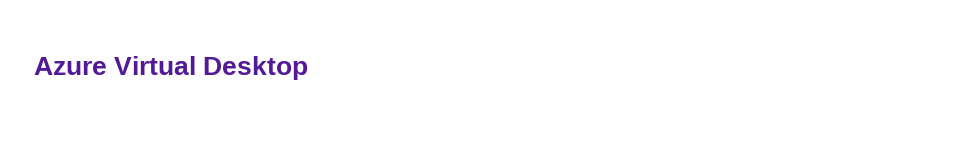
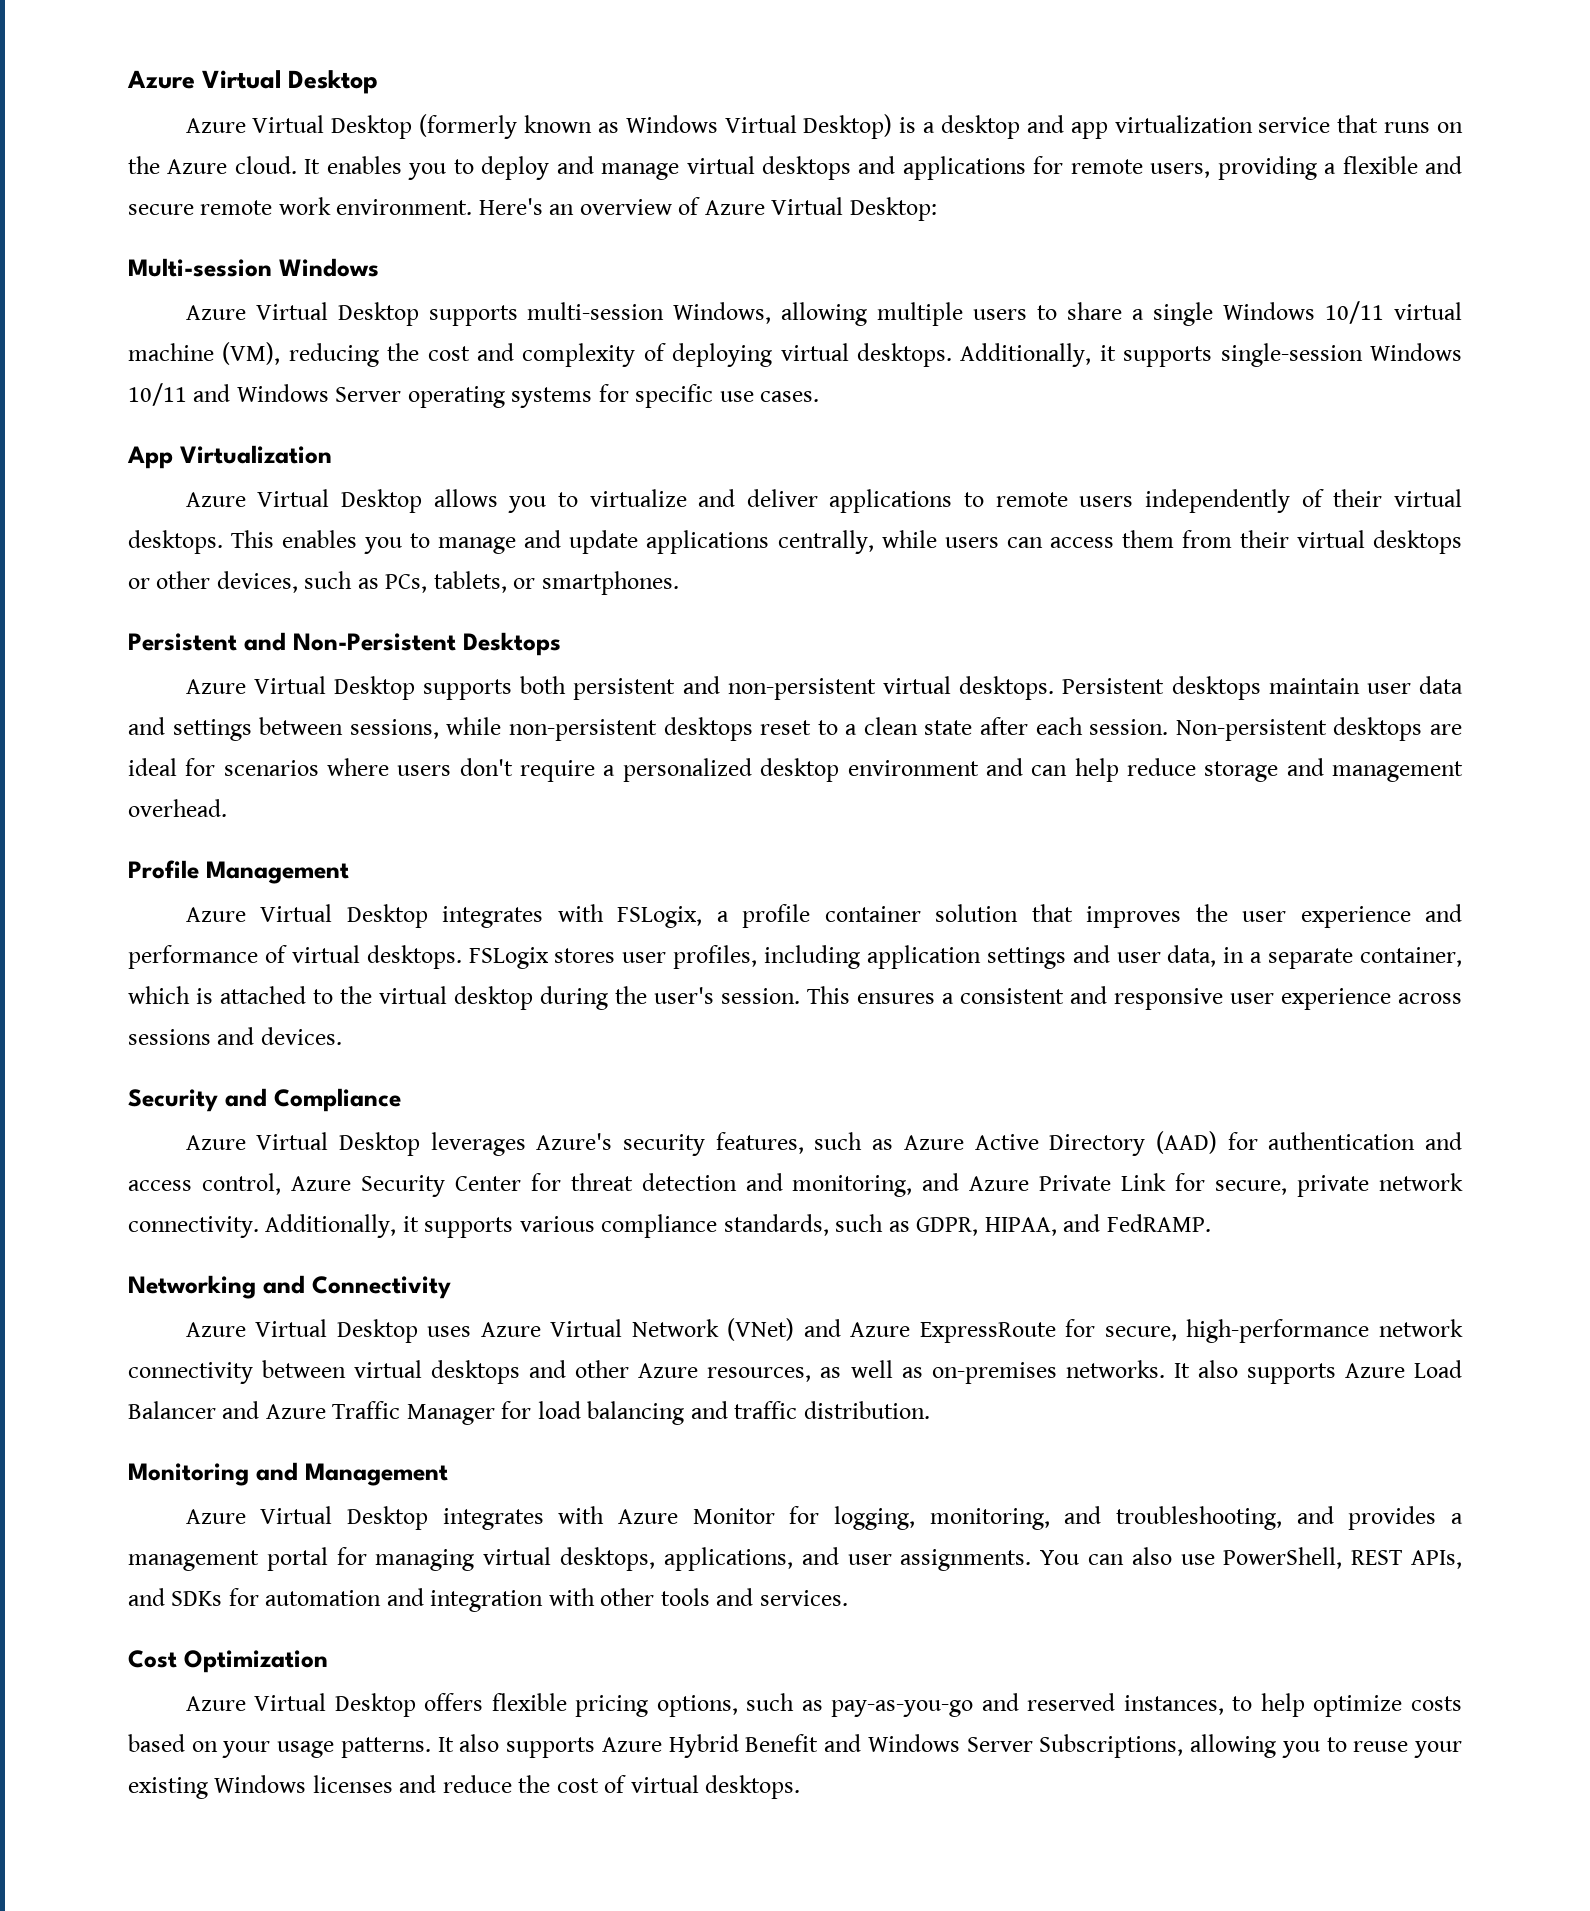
[34,56,309,80] Azure Virtual Desktop -> [127,70,379,94] [185,114,1463,139] [128,156,1463,180] [128,197,937,221] [128,258,379,277] [185,301,1462,326] [128,342,1462,367] [128,383,820,408] [127,445,332,469] [185,489,1463,513] [128,530,1463,554] [128,571,679,595] [128,632,561,656] [185,676,1463,700] [128,717,1462,741] [128,758,1463,782] [128,799,227,817] [128,860,349,884] [185,904,1462,928] [128,945,1463,969] [128,986,1462,1010] [128,1027,342,1045] [128,1088,401,1112] [185,1131,1463,1156] [128,1173,1464,1197] [128,1214,1211,1238] [128,1275,451,1299] [185,1318,1463,1343] [128,1360,1462,1384] [128,1401,930,1425] [128,1462,448,1486] [185,1506,1463,1530] [128,1547,1462,1571] [128,1588,848,1612] [128,1650,328,1673] [185,1693,1462,1717] [128,1734,1462,1758] [128,1775,801,1799] Azure Virtual Desktop // Azure Virtual Desktop (formerly known as Windows Virtual Desktop) is a desktop and app virtualization service that runs on the Azure cloud. It enables you to deploy and manage virtual desktops and applications for remote users, providing a flexible and secure remote work environment. Here's an overview of Azure Virtual Desktop: // Multi-session Windows // Azure Virtual Desktop supports multi-session Windows, allowing multiple users to share a single Windows 10/11 virtual machine (VM), reducing the cost and complexity of deploying virtual desktops. Additionally, it supports single-session Windows 10/11 and Windows Server operating systems for specific use cases. // App Virtualization // Azure Virtual Desktop allows you to virtualize and deliver applications to remote users independently of their virtual desktops. This enables you to manage and update applications centrally, while users can access them from their virtual desktops or other devices, such as PCs, tablets, or smartphones. // Persistent and Non-Persistent Desktops // Azure Virtual Desktop supports both persistent and non-persistent virtual desktops. Persistent desktops maintain user data and settings between sessions, while non-persistent desktops reset to a clean state after each session. Non-persistent desktops are ideal for scenarios where users don't require a personalized desktop environment and can help reduce storage and management overhead. // Profile Management // Azure Virtual Desktop integrates with FSLogix, a profile container solution that improves the user experience and performance of virtual desktops. FSLogix stores user profiles, including application settings and user data, in a separate container, which is attached to the virtual desktop during the user's session. This ensures a consistent and responsive user experience across sessions and devices. // Security and Compliance // Azure Virtual Desktop leverages Azure's security features, such as Azure Active Directory (AAD) for authentication and access control, Azure Security Center for threat detection and monitoring, and Azure Private Link for secure, private network connectivity. Additionally, it supports various compliance standards, such as GDPR, HIPAA, and FedRAMP. // Networking and Connectivity // Azure Virtual Desktop uses Azure Virtual Network (VNet) and Azure ExpressRoute for secure, high-performance network connectivity between virtual desktops and other Azure resources, as well as on-premises networks. It also supports Azure Load Balancer and Azure Traffic Manager for load balancing and traffic distribution. // Monitoring and Management // Azure Virtual Desktop integrates with Azure Monitor for logging, monitoring, and troubleshooting, and provides a management portal for managing virtual desktops, applications, and user assignments. You can also use PowerShell, REST APIs, and SDKs for automation and integration with other tools and services. // Cost Optimization // Azure Virtual Desktop offers flexible pricing options, such as pay-as-you-go and reserved instances, to help optimize costs based on your usage patterns. It also supports Azure Hybrid Benefit and Windows Server Subscriptions, allowing you to reuse your existing Windows licenses and reduce the cost of virtual desktops.

